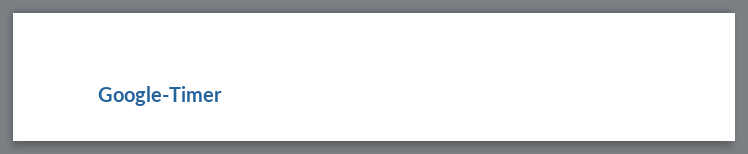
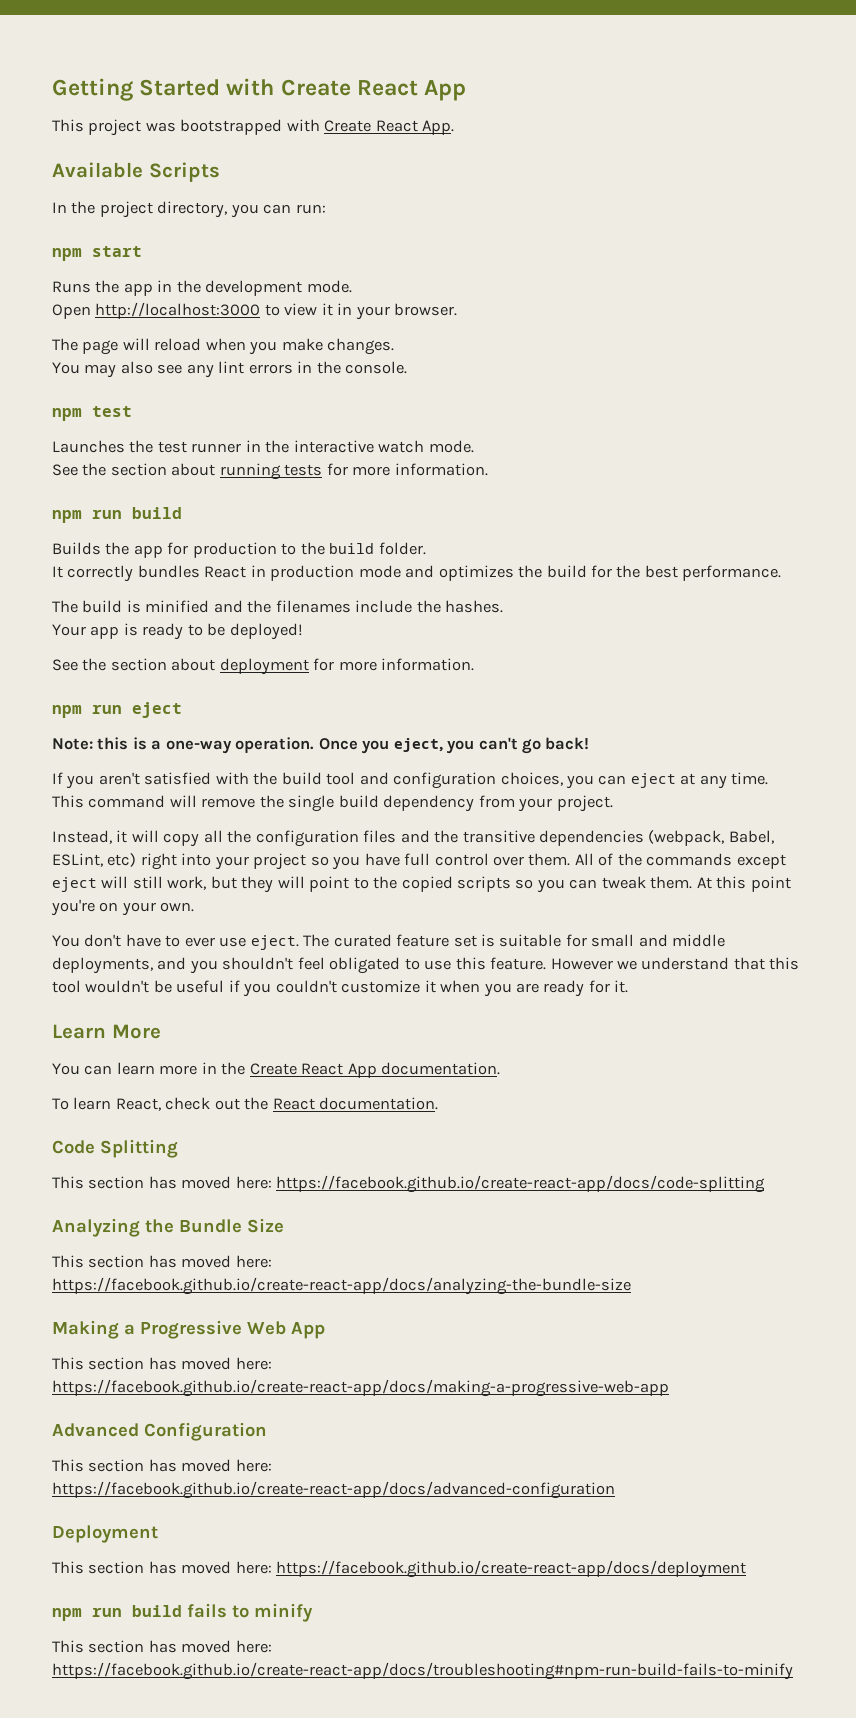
[98,86,222,106] Google-Timer -> [52,78,467,101] [52,119,455,136] [52,162,220,182] [52,201,326,218] [52,246,142,261] [52,280,352,296] [52,302,458,320] [52,338,395,355] [52,361,408,378] [52,406,132,421] [52,440,474,453] [52,463,488,480] [52,507,182,523] [52,542,426,558] [52,565,782,582] [52,600,504,613] [52,623,303,640] [52,658,475,675] [52,702,182,718] [52,737,590,754] [52,772,769,789] [52,795,613,812] [52,830,774,847] [52,853,786,870] [52,876,791,893] [51,899,195,916] [52,934,726,950] [52,957,800,974] [52,980,629,997] [52,1024,161,1039] [52,1062,501,1078] [52,1097,439,1111] [52,1139,178,1158] [52,1175,766,1193] [52,1218,284,1237] [52,1255,272,1268] [52,1277,631,1295] [52,1320,325,1339] [52,1357,272,1370] [52,1379,669,1397] [52,1422,267,1441] [52,1459,272,1472] [52,1481,615,1499] [52,1525,158,1543] [52,1560,747,1578] [52,1603,313,1622] [52,1640,272,1653] [52,1662,793,1680] Getting Started with Create React App // This project was bootstrapped with Create React App. // Available Scripts // In the project directory, you can run: // npm start // Runs the app in the development mode. // Open http://localhost:3000 to view it in your browser. // The page will reload when you make changes. // You may also see any lint errors in the console. // npm test // Launches the test runner in the interactive watch mode. // See the section about running tests for more information. // npm run build // Builds the app for production to the build folder. // It correctly bundles React in production mode and optimizes the build for the best performance. // The build is minified and the filenames include the hashes. // Your app is ready to be deployed! // See the section about deployment for more information. // npm run eject // Note: this is a one-way operation. Once you eject, you can't go back! // If you aren't satisfied with the build tool and configuration choices, you can eject at any time. This command will remove the single build dependency from your project. // Instead, it will copy all the configuration files and the transitive dependencies (webpack, Babel, ESLint, etc) right into your project so you have full control over them. All of the commands except eject will still work, but they will point to the copied scripts so you can tweak them. At this point you're on your own. // You don't have to ever use eject. The curated feature set is suitable for small and middle deployments, and you shouldn't feel obligated to use this feature. However we understand that this tool wouldn't be useful if you couldn't customize it when you are ready for it. // Learn More // You can learn more in the Create React App documentation. // To learn React, check out the React documentation. // Code Splitting // This section has moved here: https://facebook.github.io/create-react-app/docs/code-splitting // Analyzing the Bundle Size // This section has moved here: https://facebook.github.io/create-react-app/docs/analyzing-the-bundle-size // Making a Progressive Web App // This section has moved here: https://facebook.github.io/create-react-app/docs/making-a-progressive-web-app // Advanced Configuration // This section has moved here: https://facebook.github.io/create-react-app/docs/advanced-configuration // Deployment // This section has moved here: https://facebook.github.io/create-react-app/docs/deployment // npm run build fails to minify // This section has moved here: https://facebook.github.io/create-react-app/docs/troubleshooting#npm-run-build-fails-to-minify

